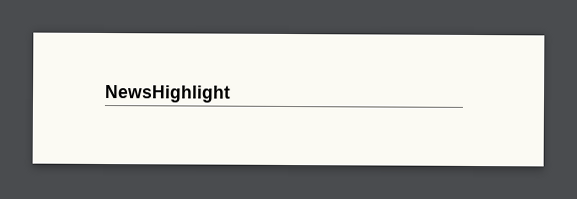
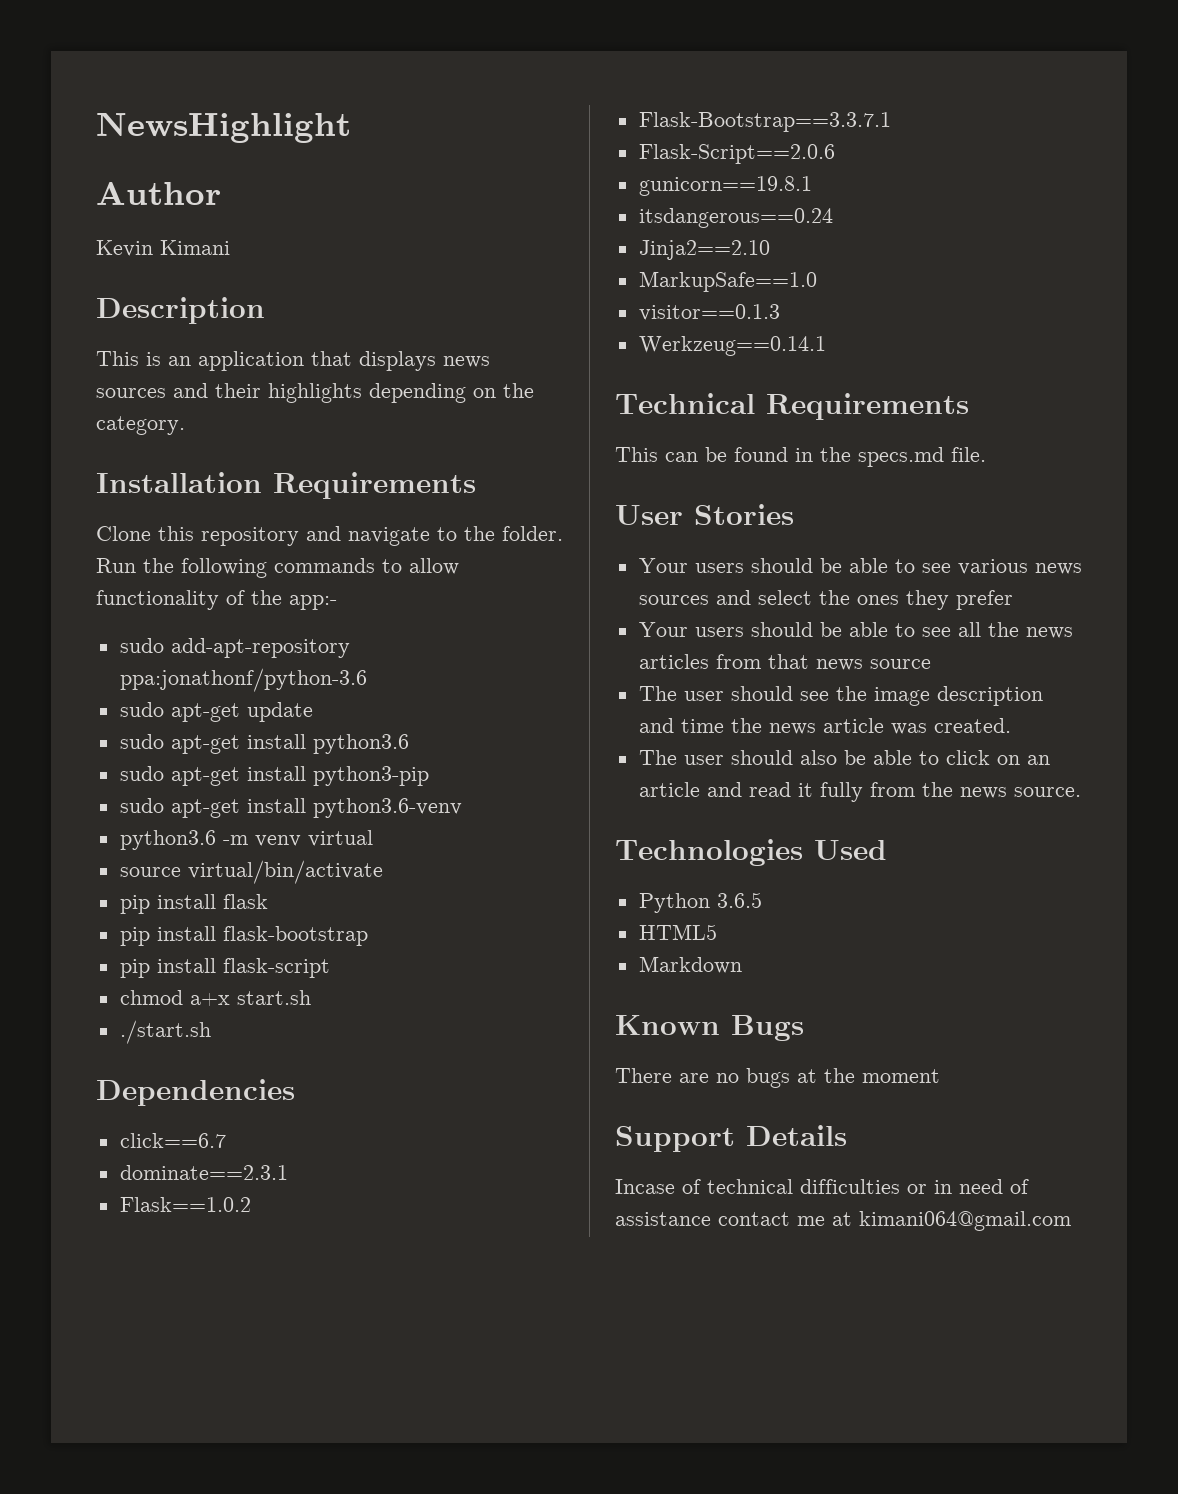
(231, 94) none -> [96,182,221,205] [96,240,230,257] [96,297,265,324] [96,351,490,371] [96,383,534,403] [96,416,185,435] [96,472,476,499] [96,526,563,546] [96,558,459,578] [96,590,337,610] [119,638,350,658] [119,668,367,692] [119,702,313,722] [119,734,409,754] [119,766,429,786] [119,798,462,818] [119,830,373,850] [119,860,383,884] [119,894,268,914] [119,926,368,946] [119,958,330,978] [119,990,311,1006] [119,1020,211,1044] [96,1079,295,1106] [119,1133,226,1148] [119,1165,288,1180] [119,1197,251,1212] [638,112,891,132] [638,144,835,164] [638,176,812,196] [638,208,833,228] [638,240,770,260] [638,271,817,292] [638,304,780,321] [638,336,826,356] [615,393,969,420] [615,447,986,467] [615,504,794,525] [638,558,1082,575] [638,590,1013,610] [638,622,1073,639] [638,654,931,671] [638,686,1043,706] [638,718,1011,735] [638,750,1050,765] [638,782,1081,802] [615,839,887,866] [638,892,762,913] [638,924,717,940] [638,956,742,974] [615,1015,804,1041] [615,1068,940,1088] [615,1125,847,1152] [615,1179,1029,1194] [615,1211,1071,1231] // Author // Kevin Kimani // Description // This is an application that displays news sources and their highlights depending on the category. // Installation Requirements // Clone this repository and navigate to the folder. Run the following commands to allow functionality of the app:- // sudo add-apt-repository ppa:jonathonf/python-3.6 // sudo apt-get update // sudo apt-get install python3.6 // sudo apt-get install python3-pip // sudo apt-get install python3.6-venv // python3.6 -m venv virtual // source virtual/bin/activate // pip install flask // pip install flask-bootstrap // pip install flask-script // chmod a+x start.sh // ./start.sh // Dependencies // click==6.7 // dominate==2.3.1 // Flask==1.0.2 // Flask-Bootstrap==3.3.7.1 // Flask-Script==2.0.6 // gunicorn==19.8.1 // itsdangerous==0.24 // Jinja2==2.10 // MarkupSafe==1.0 // visitor==0.1.3 // Werkzeug==0.14.1 // Technical Requirements // This can be found in the specs.md file. // User Stories // Your users should be able to see various news sources and select the ones they prefer // Your users should be able to see all the news articles from that news source // The user should see the image description and time the news article was created. // The user should also be able to click on an article and read it fully from the news source. // Technologies Used // Python 3.6.5 // HTML5 // Markdown // Known Bugs // There are no bugs at the moment // Support Details // Incase of technical difficulties or in need of assistance contact me at kimani064@gmail.com

